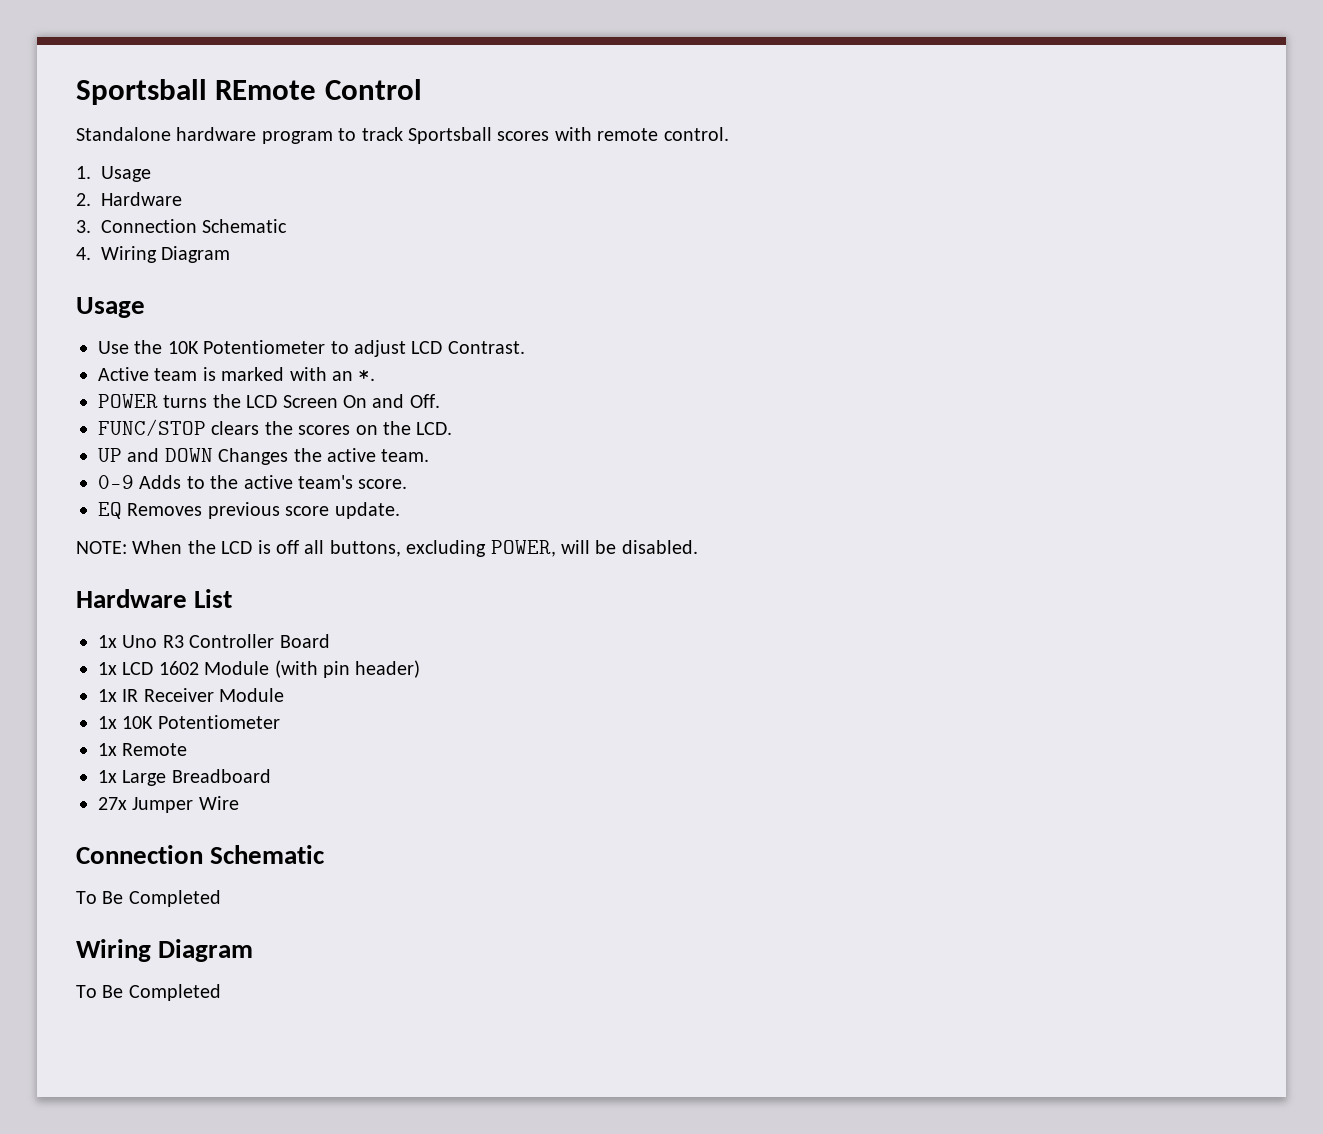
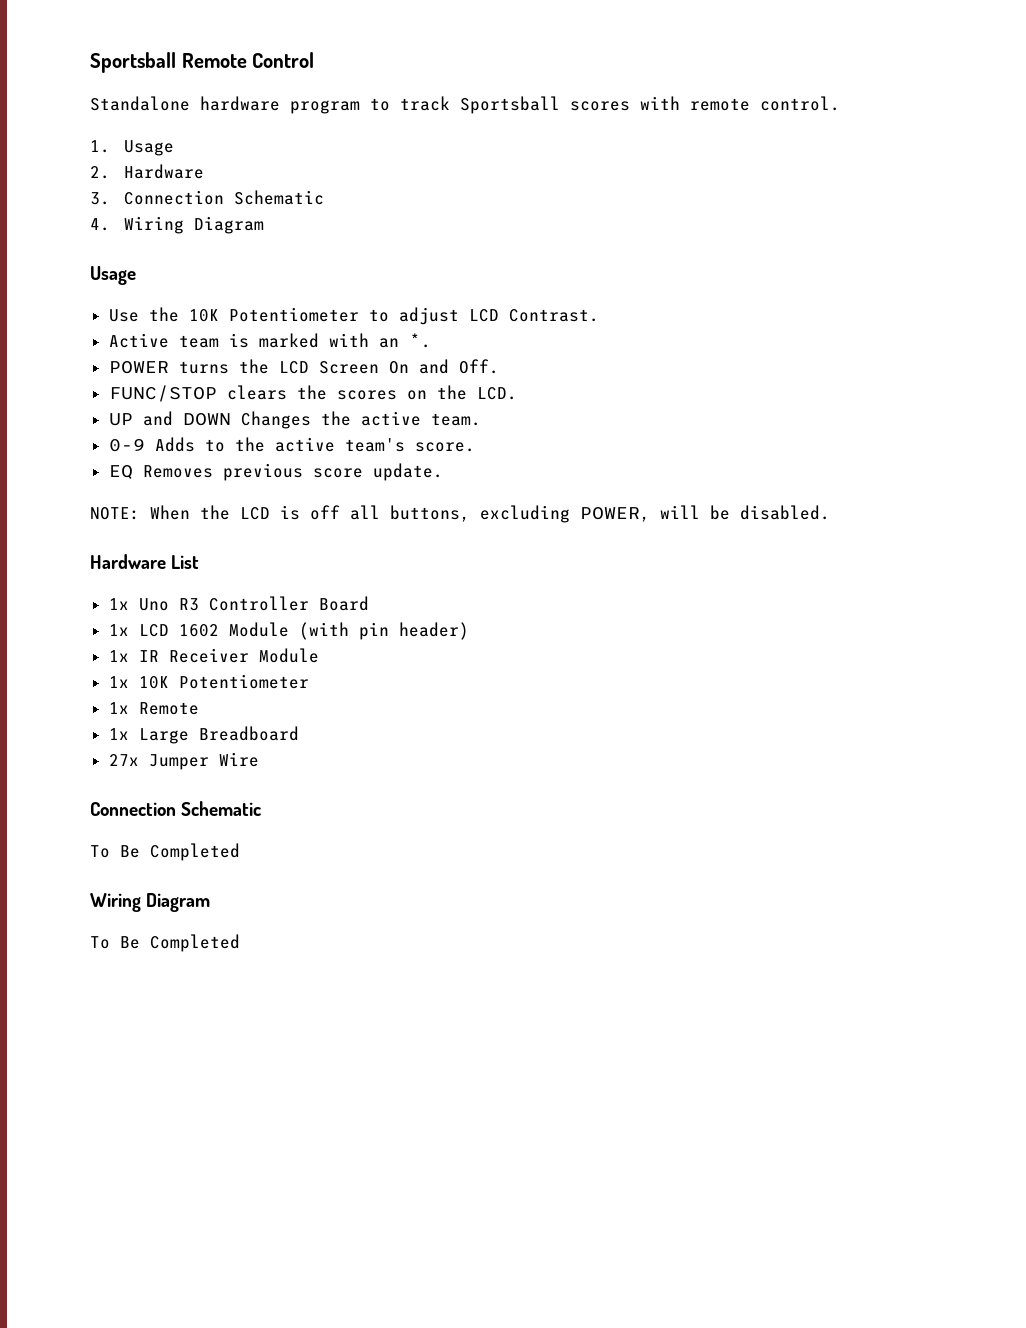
[76,79,317,105] Sportsball REmote -> [90,52,247,73] Sportsball Remote

